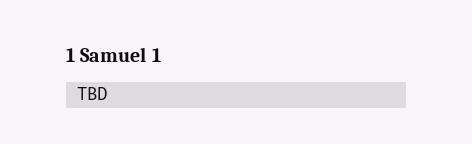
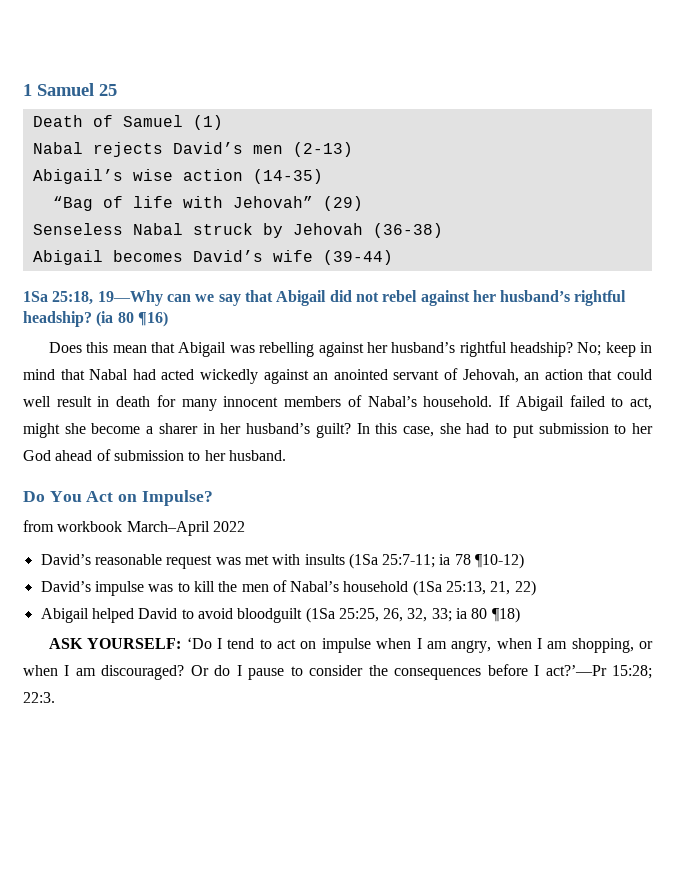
[151,48,161,62] [76,87,107,100] 1 // TBD -> [99,84,117,96] [32,115,223,130] [32,142,353,157] [32,169,323,184] [52,196,363,211] [32,223,443,238] [32,250,393,265] [23,290,627,306] [23,311,168,327] [48,341,653,357] [23,368,653,384] [23,395,653,411] [23,423,653,438] [23,449,286,461] [23,490,213,506] [23,520,245,536] [40,553,525,569] [40,580,536,596] [40,607,520,623] [48,637,654,653] [23,664,653,680] [23,692,55,703] 25 // Death of Samuel (1) // Nabal rejects David’s men (2-13) // Abigail’s wise action (14-35) // “Bag of life with Jehovah” (29) // Senseless Nabal struck by Jehovah (36-38) // Abigail becomes David’s wife (39-44) // 1Sa 25:18, 19—Why can we say that Abigail did not rebel against her husband’s rightful headship? (ia 80 ¶16) // Does this mean that Abigail was rebelling against her husband’s rightful headship? No; keep in mind that Nabal had acted wickedly against an anointed servant of Jehovah, an action that could well result in death for many innocent members of Nabal’s household. If Abigail failed to act, might she become a sharer in her husband’s guilt? In this case, she had to put submission to her God ahead of submission to her husband. // Do You Act on Impulse? // from workbook March–April 2022 // David’s reasonable request was met with insults (1Sa 25:7-11; ia 78 ¶10-12) // David’s impulse was to kill the men of Nabal’s household (1Sa 25:13, 21, 22) // Abigail helped David to avoid bloodguilt (1Sa 25:25, 26, 32, 33; ia 80 ¶18) // ASK YOURSELF: ‘Do I tend to act on impulse when I am angry, when I am shopping, or when I am discouraged? Or do I pause to consider the consequences before I act?’—Pr 15:28; 22:3.

